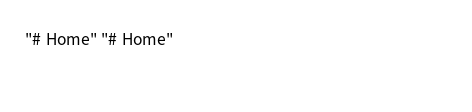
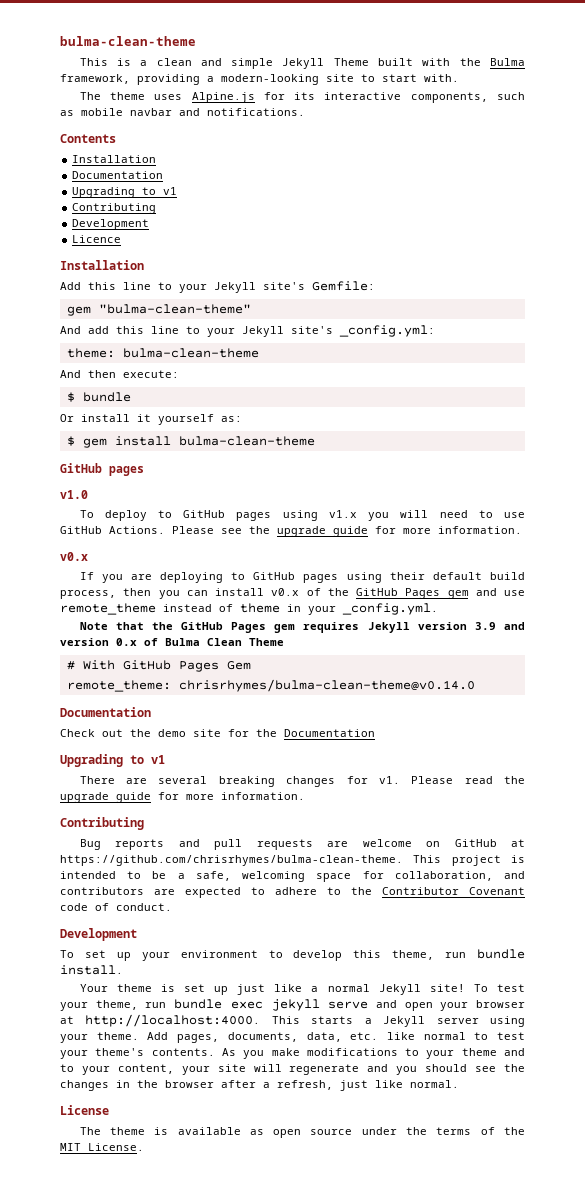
[25,33,174,45] "# Home" "# Home" -> [60,36,196,46] [79,58,525,69] [60,74,459,85] [79,92,525,103] [60,108,305,116] [60,134,116,143] [72,155,157,163] [72,171,164,179] [72,187,178,198] [72,203,157,214] [72,219,150,230] [72,235,122,243] [60,260,144,270] [60,281,375,293] [66,304,251,316] [60,325,435,337] [66,348,259,358] [60,370,179,378] [66,392,131,402] [60,414,242,425] [66,436,315,448] [60,463,144,476] [60,490,88,499] [79,510,525,521] [60,526,522,537] [60,552,88,561] [79,572,525,583] [60,588,525,599] [60,603,438,615] [79,622,525,633] [60,638,284,646] [66,660,251,672] [66,679,475,692] [60,707,151,717] [60,729,375,737] [60,754,165,767] [79,776,525,787] [60,792,305,803] [60,817,144,830] [79,839,525,850] [60,855,525,866] [60,871,525,882] [60,887,525,898] [60,903,172,911] [60,928,137,941] [60,949,525,961] [60,965,123,975] [79,984,525,995] [60,999,525,1011] [60,1014,525,1027] [60,1032,525,1043] [60,1048,526,1059] [60,1064,526,1075] [60,1080,459,1091] [60,1105,109,1115] [79,1127,525,1138] [60,1143,144,1151] bulma-clean-theme // This is a clean and simple Jekyll Theme built with the Bulma framework, providing a modern-looking site to start with. // The theme uses Alpine.js for its interactive components, such as mobile navbar and notifications. // Contents // Installation // Documentation // Upgrading to v1 // Contributing // Development // Licence // Installation // Add this line to your Jekyll site's Gemfile: // gem "bulma-clean-theme" // And add this line to your Jekyll site's _config.yml: // theme: bulma-clean-theme // And then execute: // $ bundle // Or install it yourself as: // $ gem install bulma-clean-theme // GitHub pages // v1.0 // To deploy to GitHub pages using v1.x you will need to use GitHub Actions. Please see the upgrade guide for more information. // v0.x // If you are deploying to GitHub pages using their default build process, then you can install v0.x of the GitHub Pages gem and use remote_theme instead of theme in your _config.yml. // Note that the GitHub Pages gem requires Jekyll version 3.9 and version 0.x of Bulma Clean Theme // # With GitHub Pages Gem // remote_theme: chrisrhymes/bulma-clean-theme@v0.14.0 // Documentation // Check out the demo site for the Documentation // Upgrading to v1 // There are several breaking changes for v1. Please read the upgrade guide for more information. // Contributing // Bug reports and pull requests are welcome on GitHub at https://github.com/chrisrhymes/bulma-clean-theme. This project is intended to be a safe, welcoming space for collaboration, and contributors are expected to adhere to the Contributor Covenant code of conduct. // Development // To set up your environment to develop this theme, run bundle install. // Your theme is set up just like a normal Jekyll site! To test your theme, run bundle exec jekyll serve and open your browser at http://localhost:4000. This starts a Jekyll server using your theme. Add pages, documents, data, etc. like normal to test your theme's contents. As you make modifications to your theme and to your content, your site will regenerate and you should see the changes in the browser after a refresh, just like normal. // License // The theme is available as open source under the terms of the MIT License.

